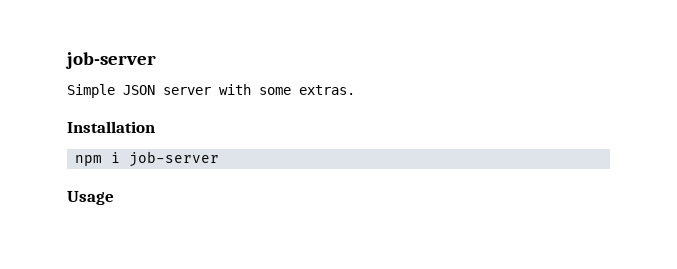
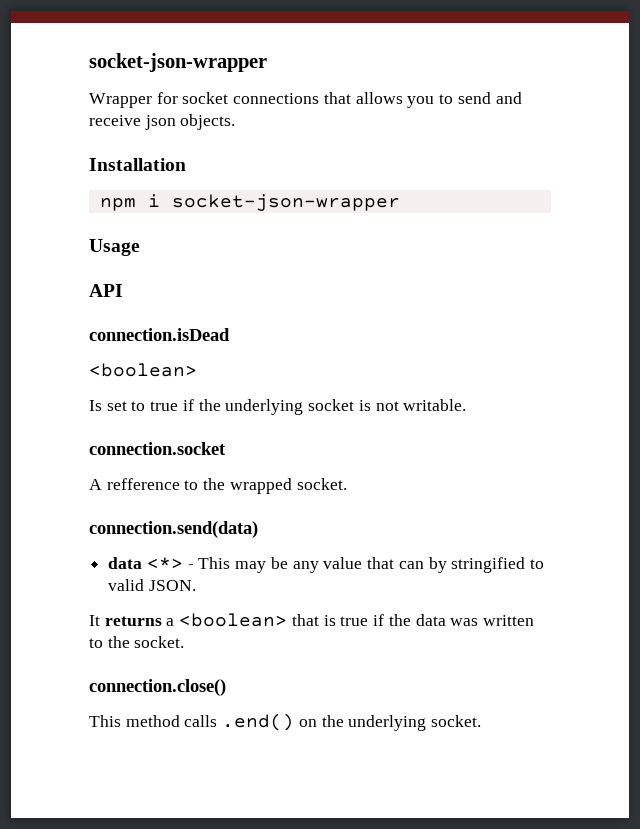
[66,52,156,69] [67,84,355,98] job-server // Simple JSON server with some extras. -> [89,53,267,72] [89,92,522,108] [89,114,236,130] socket-json-wrapper // Wrapper for socket connections that allows you to send and receive json objects.
[129,151,220,167] job-server -> [171,194,400,211] socket-json-wrapper
(114, 198) none -> [89,284,123,297] [89,328,230,341] [89,363,197,377] [89,399,467,415] [89,442,226,455] [89,478,347,494] [89,521,258,538] [108,557,544,573] [108,579,196,591] [89,613,534,627] [89,636,185,648] [89,679,226,696] [89,713,482,731] // API // connection.isDead // <boolean> // Is set to true if the underlying socket is not writable. // connection.socket // A refference to the wrapped socket. // connection.send(data) // data <*> - This may be any value that can by stringified to valid JSON. // It returns a <boolean> that is true if the data was written to the socket. // connection.close() // This method calls .end() on the underlying socket.

